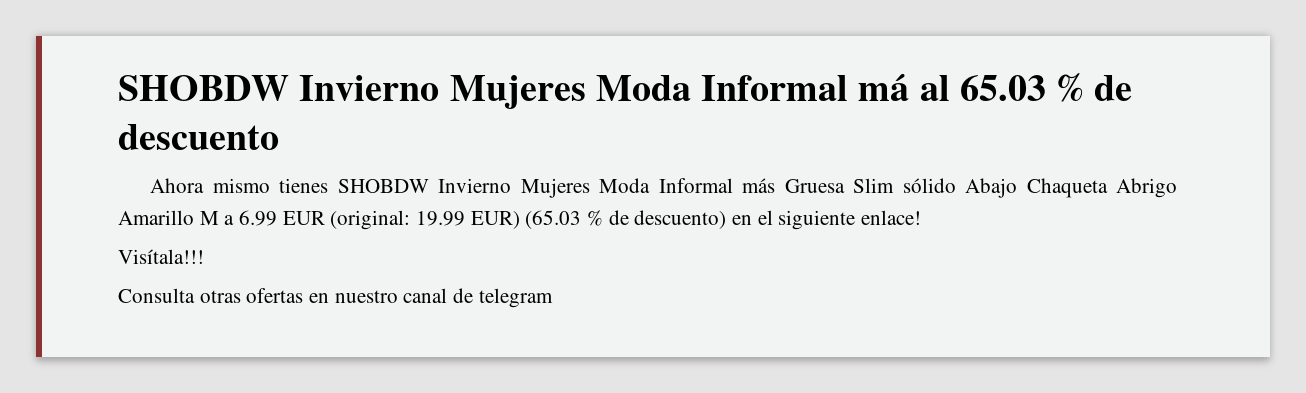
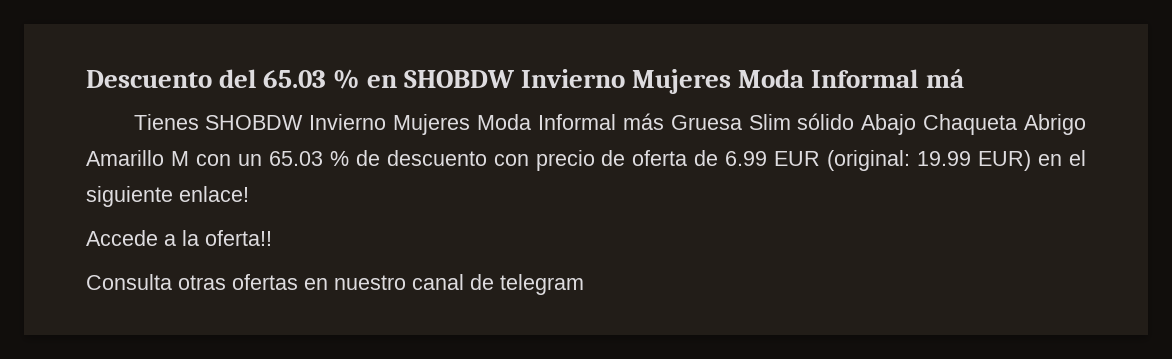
(118, 88) none -> [86,69,397,89] Descuento del 65.03 % en
[919,73,1133,102] [118,124,279,150] [150,178,329,193] al 65.03 % de descuento // Ahora mismo tienes -> [133,114,199,130] // Tienes
[224,215,235,225] a -> [195,150,719,171] con un 65.03 % de descuento con precio de oferta de
[525,210,727,229] (65.03 % de descuento) -> (1032, 160) none
[118,249,204,264] Visítala!!! -> [86,230,272,246] Accede a la oferta!!

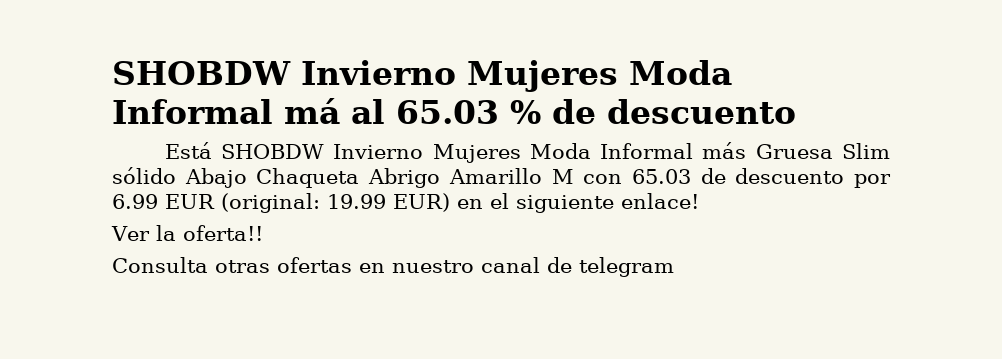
[86,69,397,89] Descuento del 65.03 % en -> (112, 73) none
[133,114,199,130] // Tienes -> [351,99,796,124] [164,142,212,159] al 65.03 % de descuento // Está
[237,150,719,171] un 65.03 % de descuento con precio de oferta de -> [631,168,892,188] 65.03 de descuento por
[86,230,176,246] Accede a -> [111,226,150,241] Ver

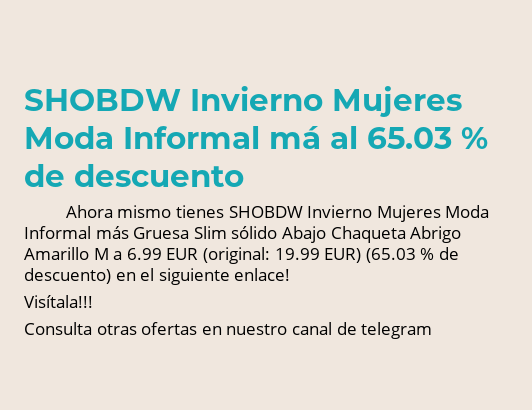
[164,142,212,159] Está -> [65,205,225,218] Ahora mismo tienes
[583,168,892,188] con 65.03 de descuento por -> [113,251,123,260] a
(450, 202) none -> [365,247,459,263] [24,268,111,284] (65.03 % de descuento)
[111,225,263,241] Ver la oferta!! -> [24,295,93,308] Visítala!!!

